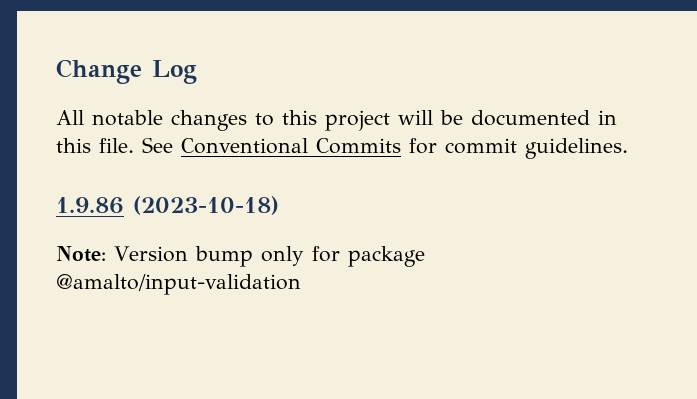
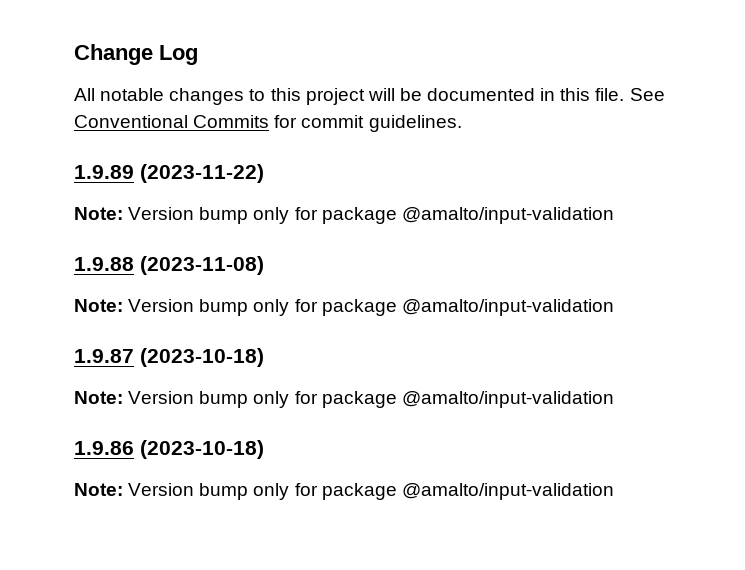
(628, 148) none -> [74,164,264,183] [74,207,614,224] [74,256,264,275] [74,299,614,316] [74,348,264,367] [74,391,614,408] // 1.9.89 (2023-11-22) // Note: Version bump only for package @amalto/input-validation // 1.9.88 (2023-11-08) // Note: Version bump only for package @amalto/input-validation // 1.9.87 (2023-10-18) // Note: Version bump only for package @amalto/input-validation

